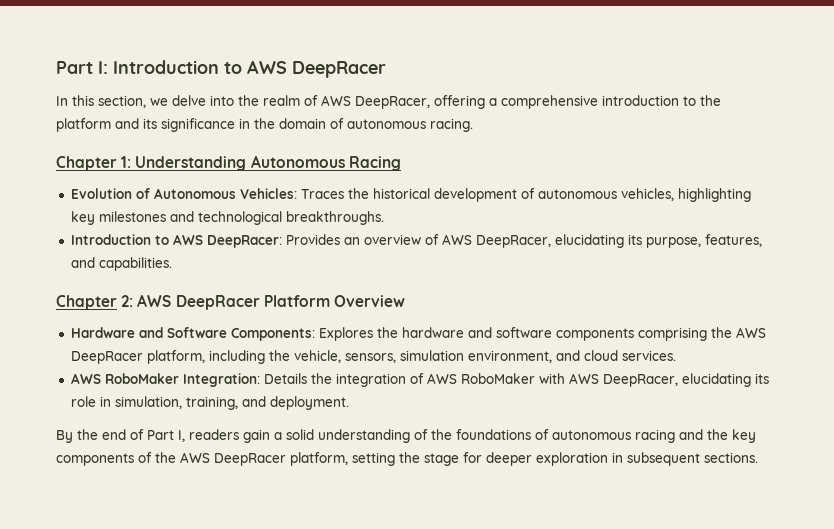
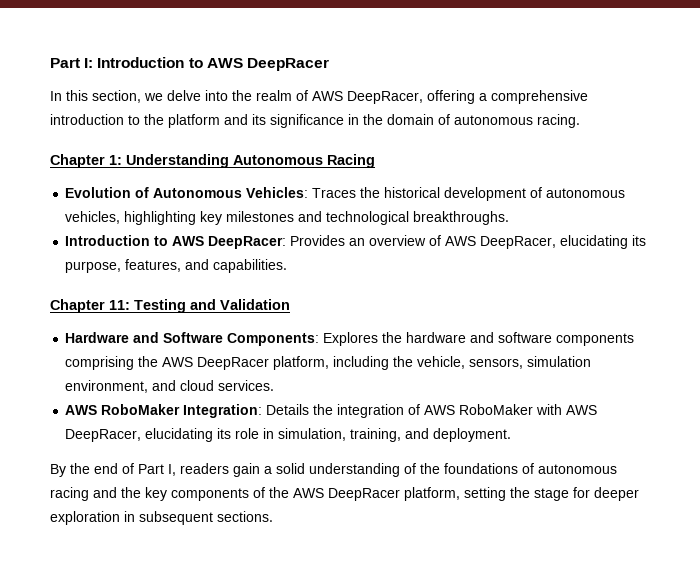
[121,294,405,310] 2: AWS DeepRacer Platform Overview -> [109,299,290,313] 11: Testing and Validation

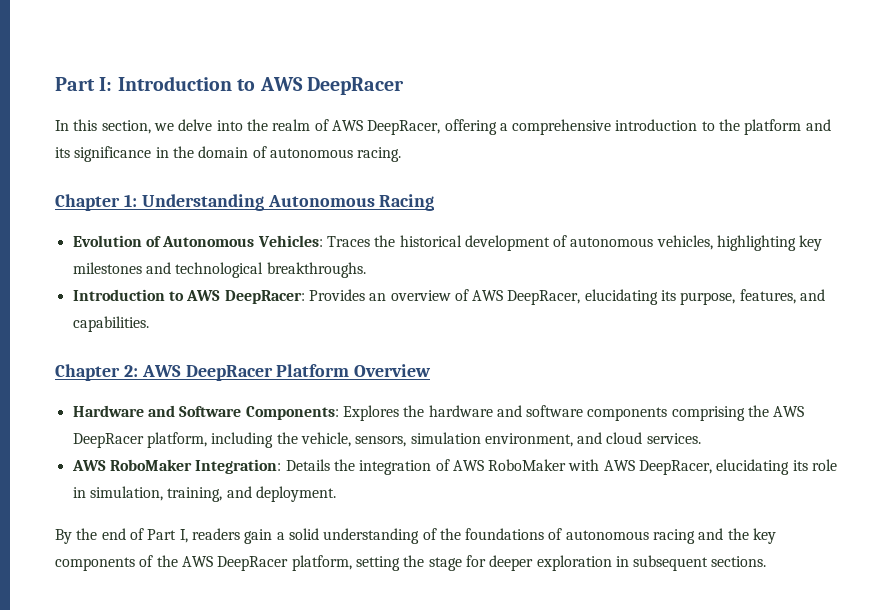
[109,299,290,313] 11: Testing and Validation -> [123,364,432,381] 2: AWS DeepRacer Platform Overview

